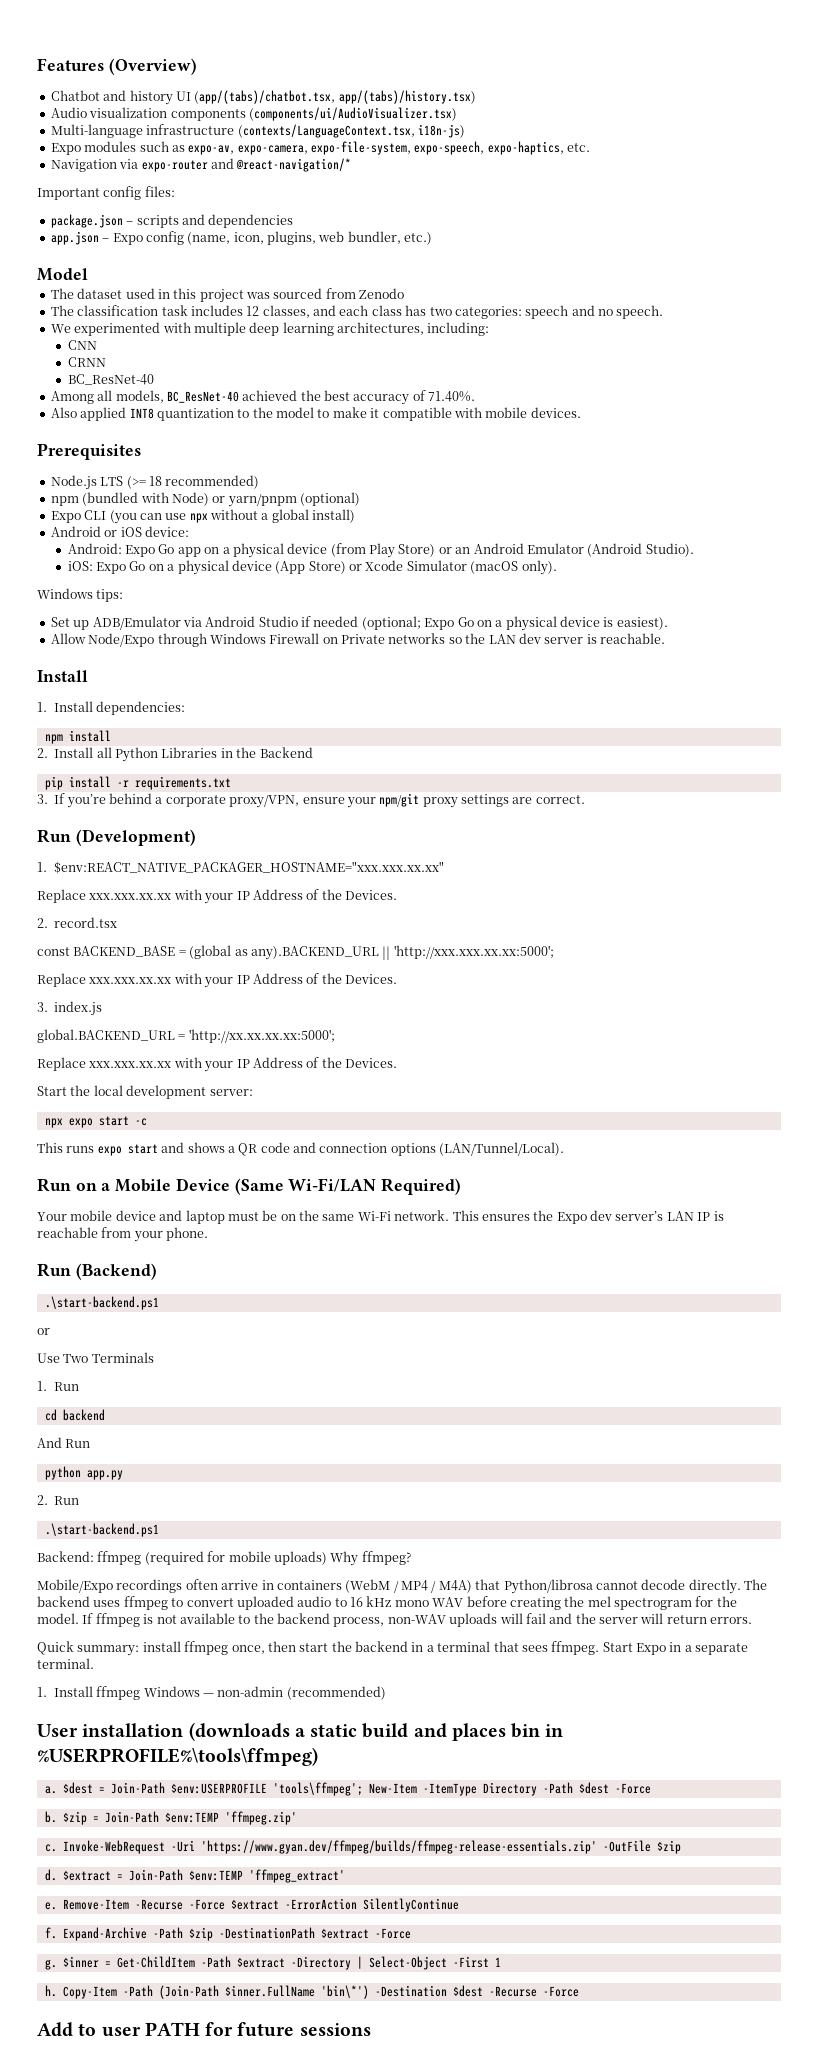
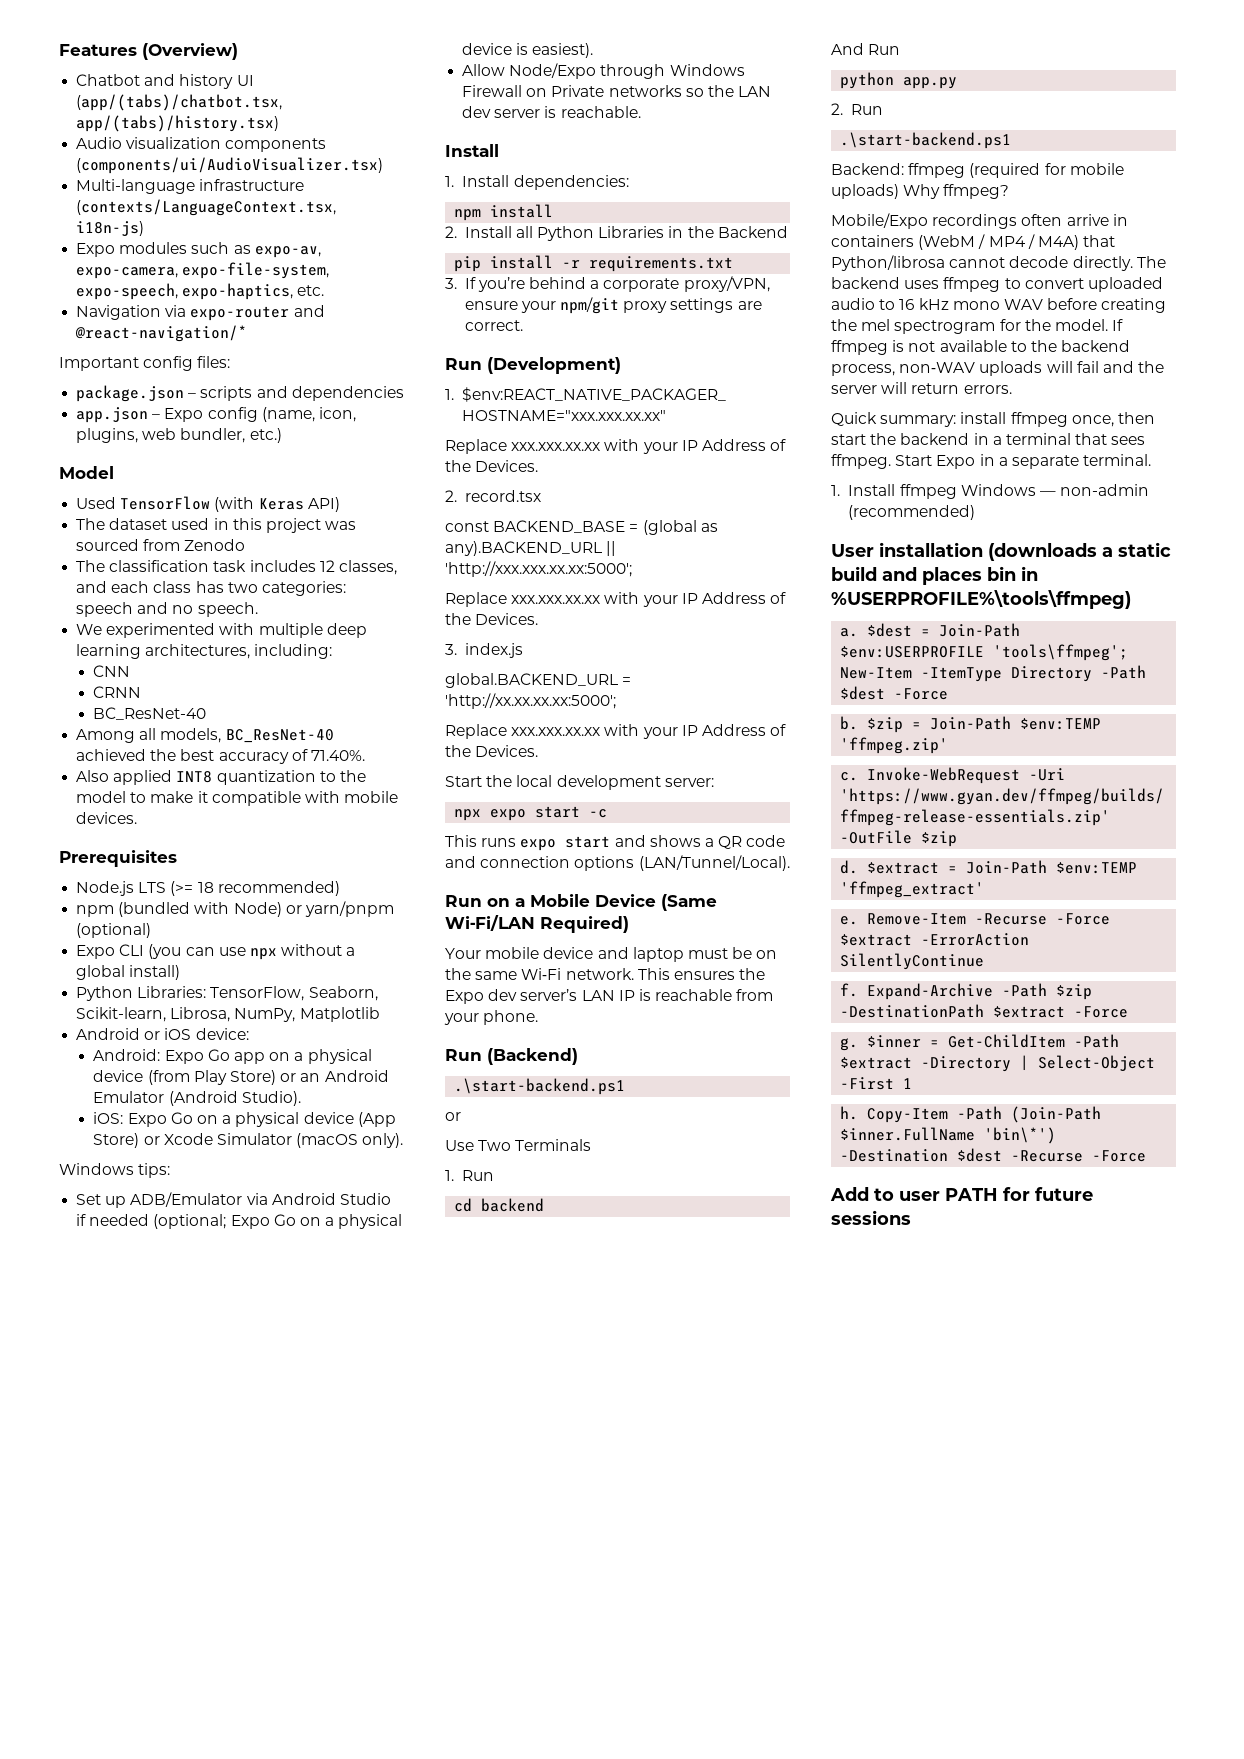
(88, 274) none -> [76,496,340,512] // Used TensorFlow (with Keras API)
(356, 516) none -> [76,986,378,1001] [76,1007,380,1022] // Python Libraries: TensorFlow, Seaborn, Scikit-learn, Librosa, NumPy, Matplotlib

